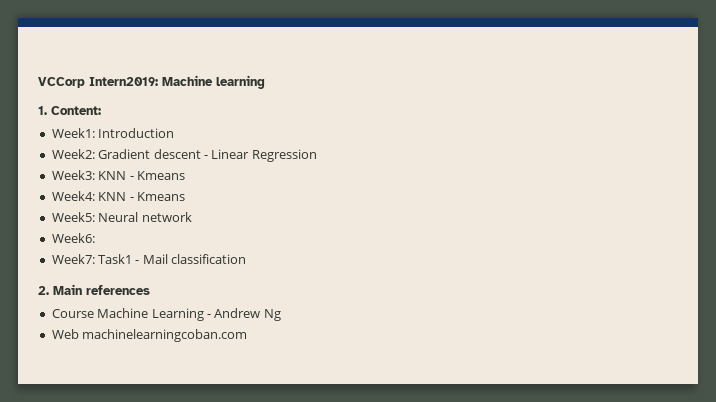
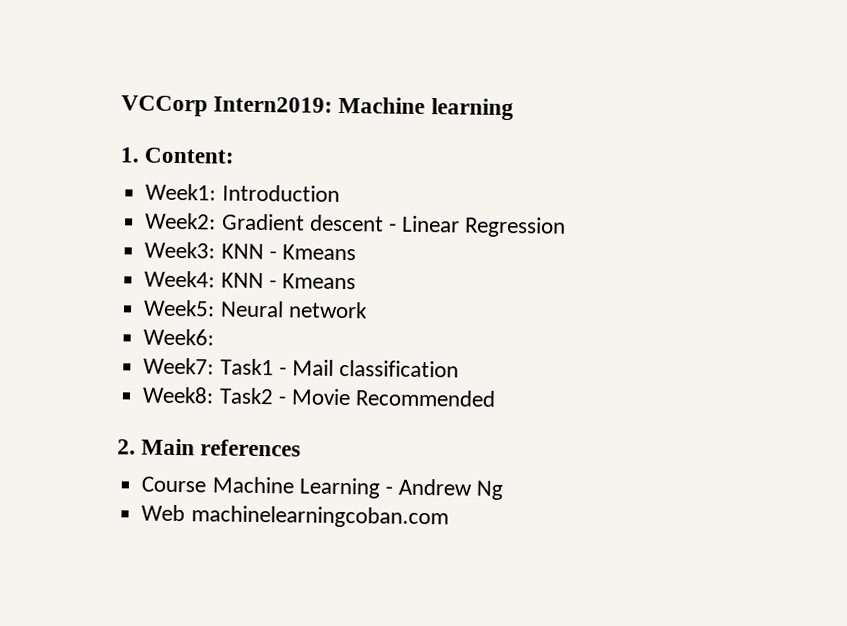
(247, 259) none -> [142,386,497,407] // Week8: Task2 - Movie Recommended

